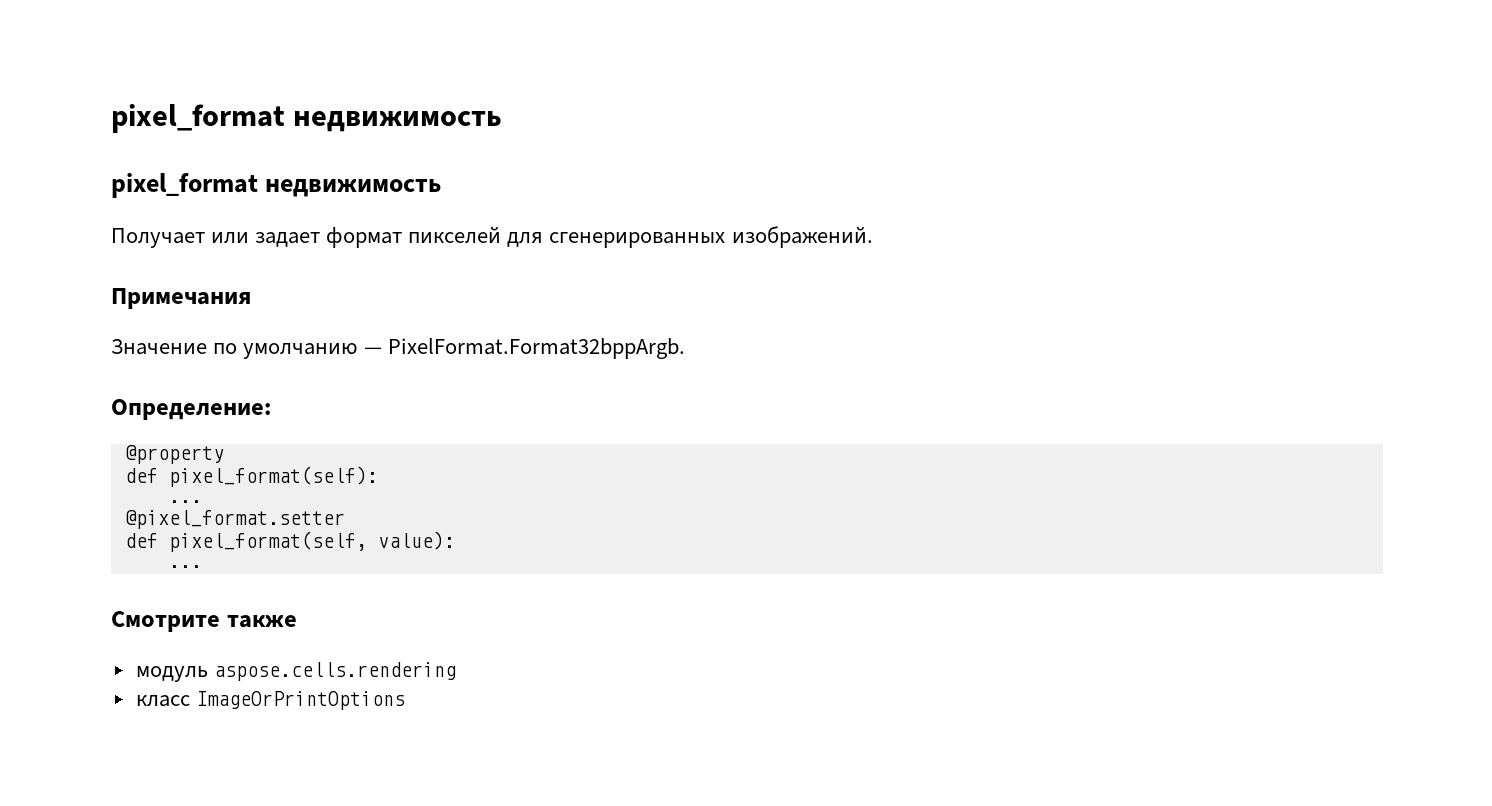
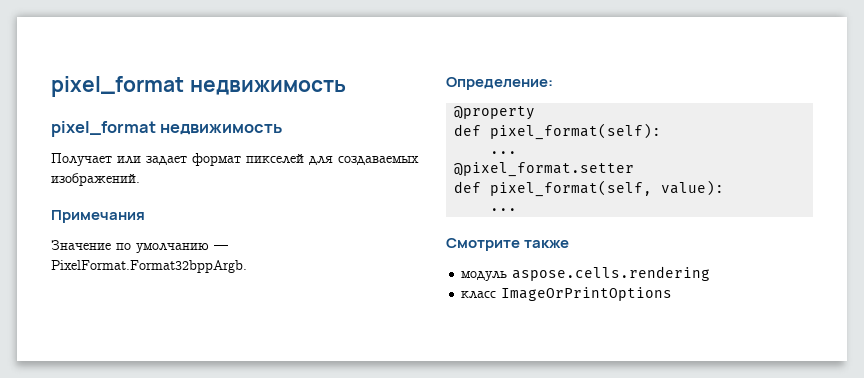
[549,232,726,248] сгенерированных -> [338,156,419,165] создаваемых

